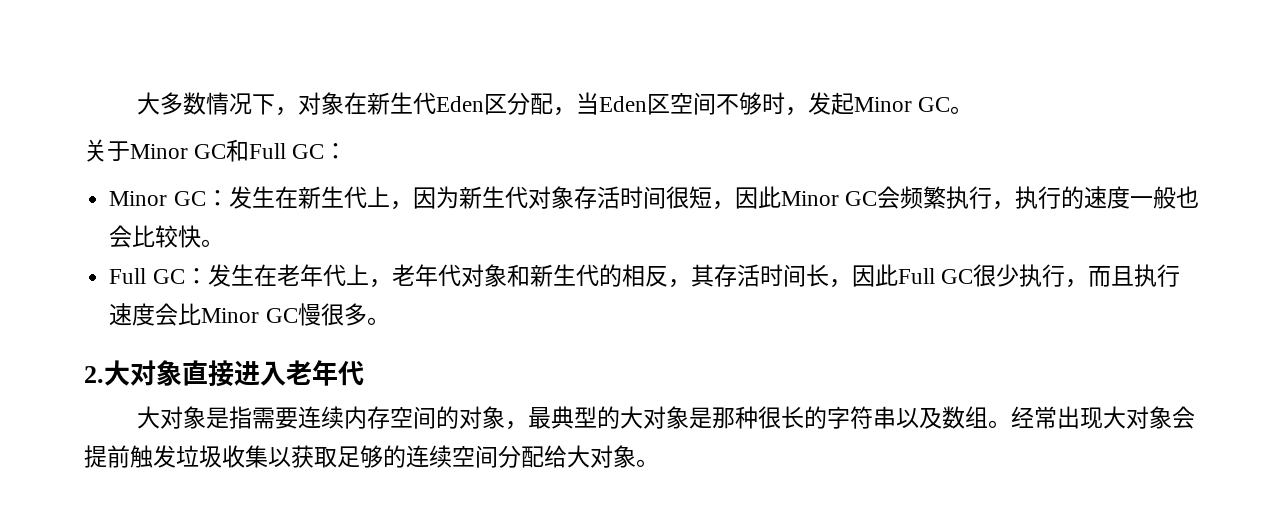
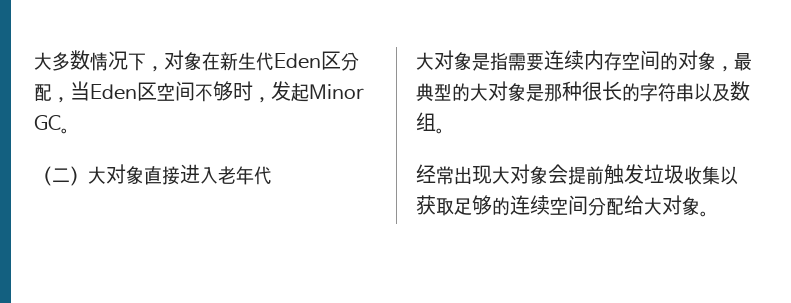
[84,139,348,162] [109,186,1199,210] [109,225,225,248] [109,264,1180,288] [109,303,390,326] [84,366,104,383] 关于Minor GC和Full GC： // Minor GC：发生在新生代上，因为新生代对象存活时间很短，因此Minor GC会频繁执行，执行的速度一般也会比较快。 // Full GC：发生在老年代上，老年代对象和新生代的相反，其存活时间长，因此Full GC很少执行，而且执行速度会比Minor GC慢很多。 // 2. -> [34,166,88,186] （二）
(1011, 424) none -> (445, 131) //

